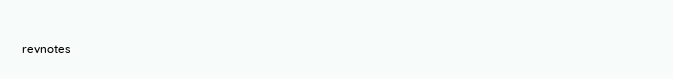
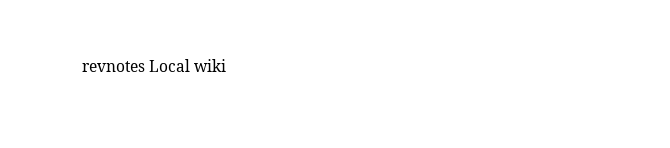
(71, 49) none -> [149,59,227,72] Local wiki

